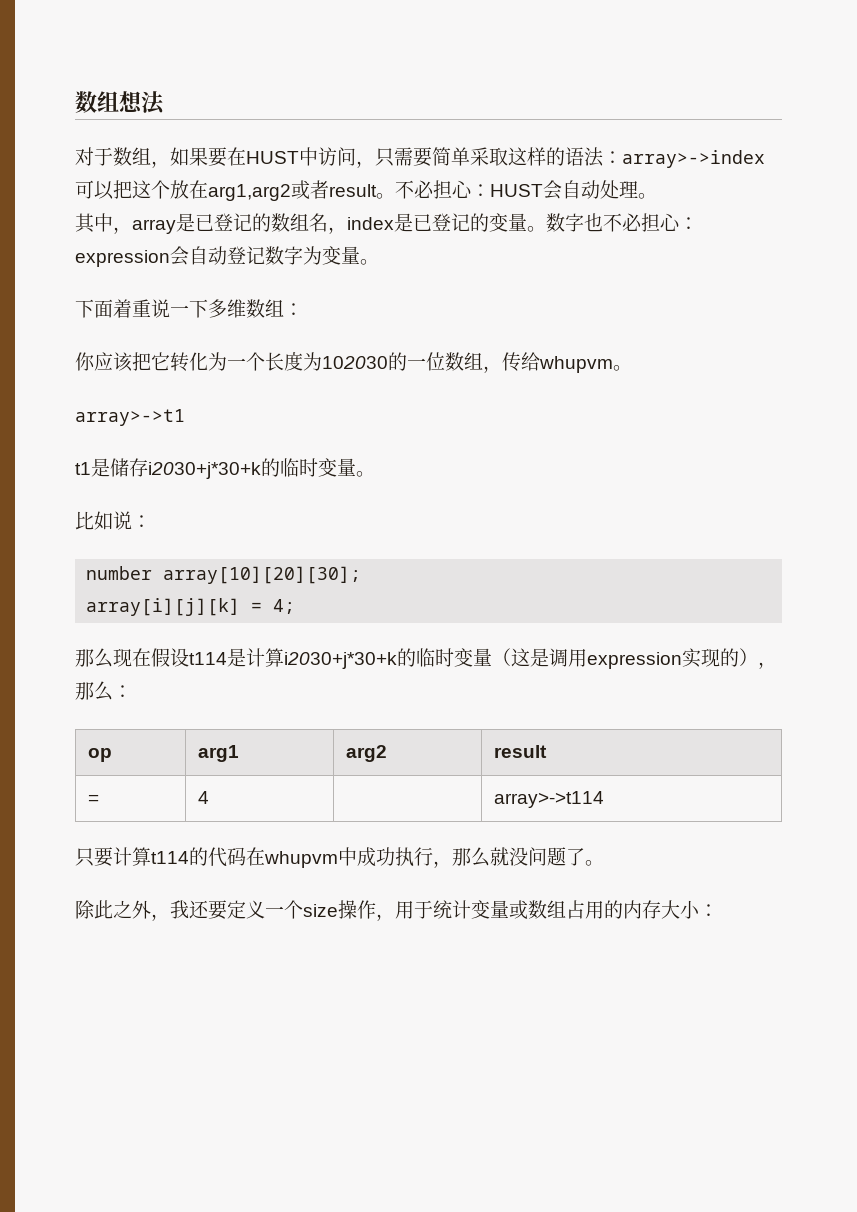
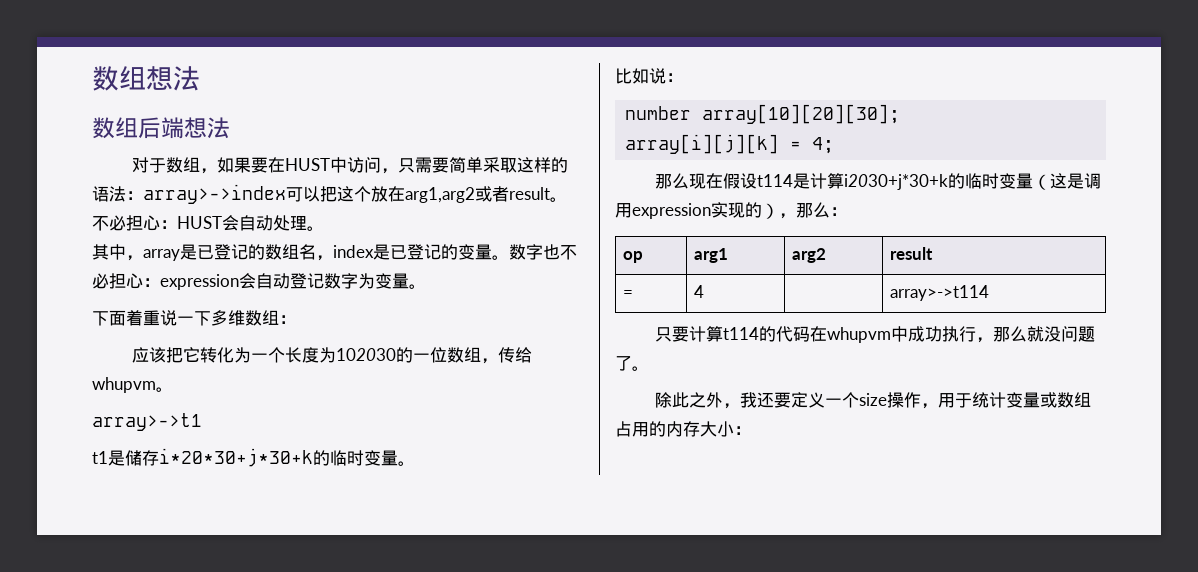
(165, 103) none -> [92,117,230,139] // 数组后端想法
[75,352,95,371] 你 -> (296, 319) none
[148,462,261,479] i2030+j*30+k -> [159,448,313,467] i*20*30+j*30+k

